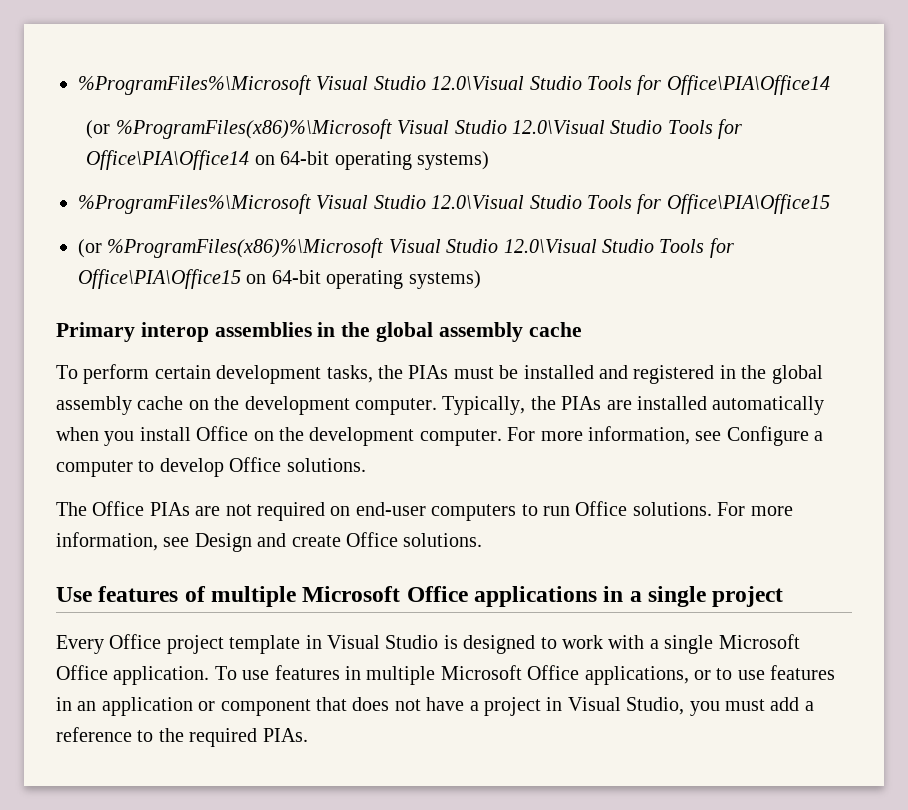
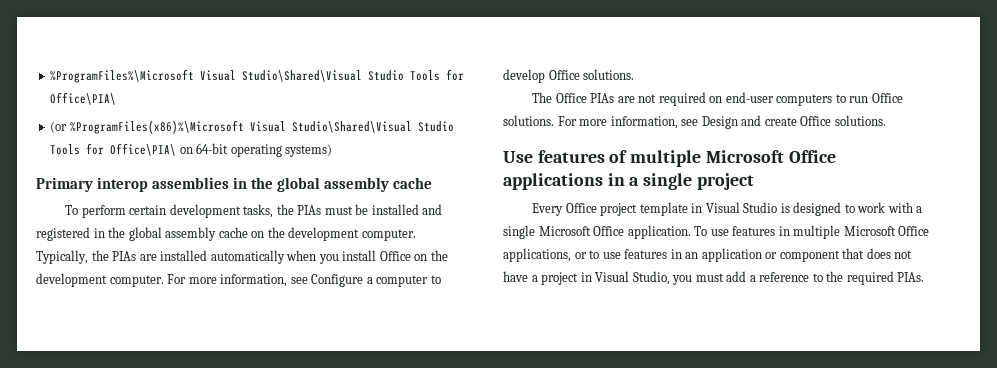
[78,75,830,95] [86,119,743,139] [86,150,489,170] [78,194,830,214] [78,238,734,258] [78,269,241,289] %ProgramFiles%\Microsoft Visual Studio 12.0\Visual Studio Tools for Office\PIA\Office14 // (or %ProgramFiles(x86)%\Microsoft Visual Studio 12.0\Visual Studio Tools for Office\PIA\Office14 on 64-bit operating systems) // %ProgramFiles%\Microsoft Visual Studio 12.0\Visual Studio Tools for Office\PIA\Office15 // (or %ProgramFiles(x86)%\Microsoft Visual Studio 12.0\Visual Studio Tools for Office\PIA\Office15 -> [50,69,465,83] [50,92,117,105] [50,120,454,134] [50,143,177,156] %ProgramFiles%\Microsoft Visual Studio\Shared\Visual Studio Tools for Office\PIA\ // (or %ProgramFiles(x86)%\Microsoft Visual Studio\Shared\Visual Studio Tools for Office\PIA\

